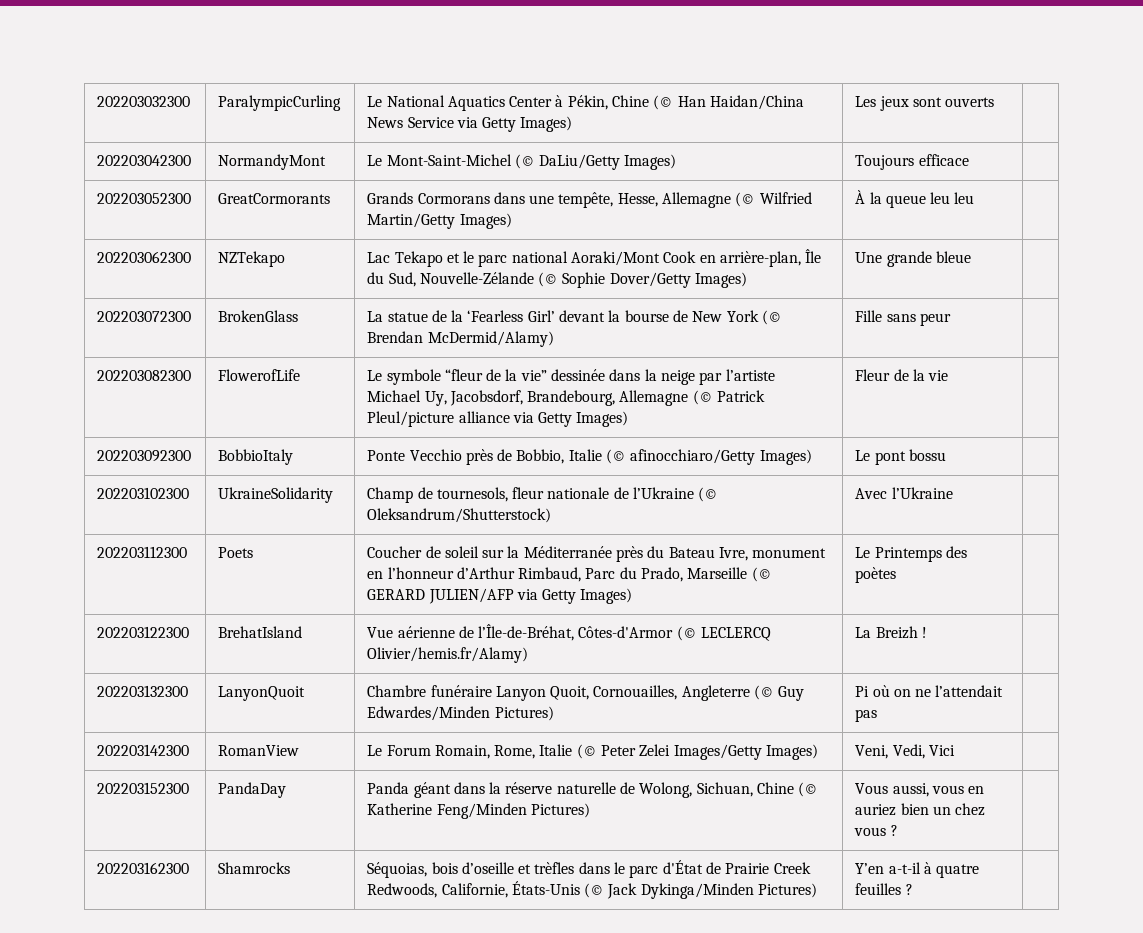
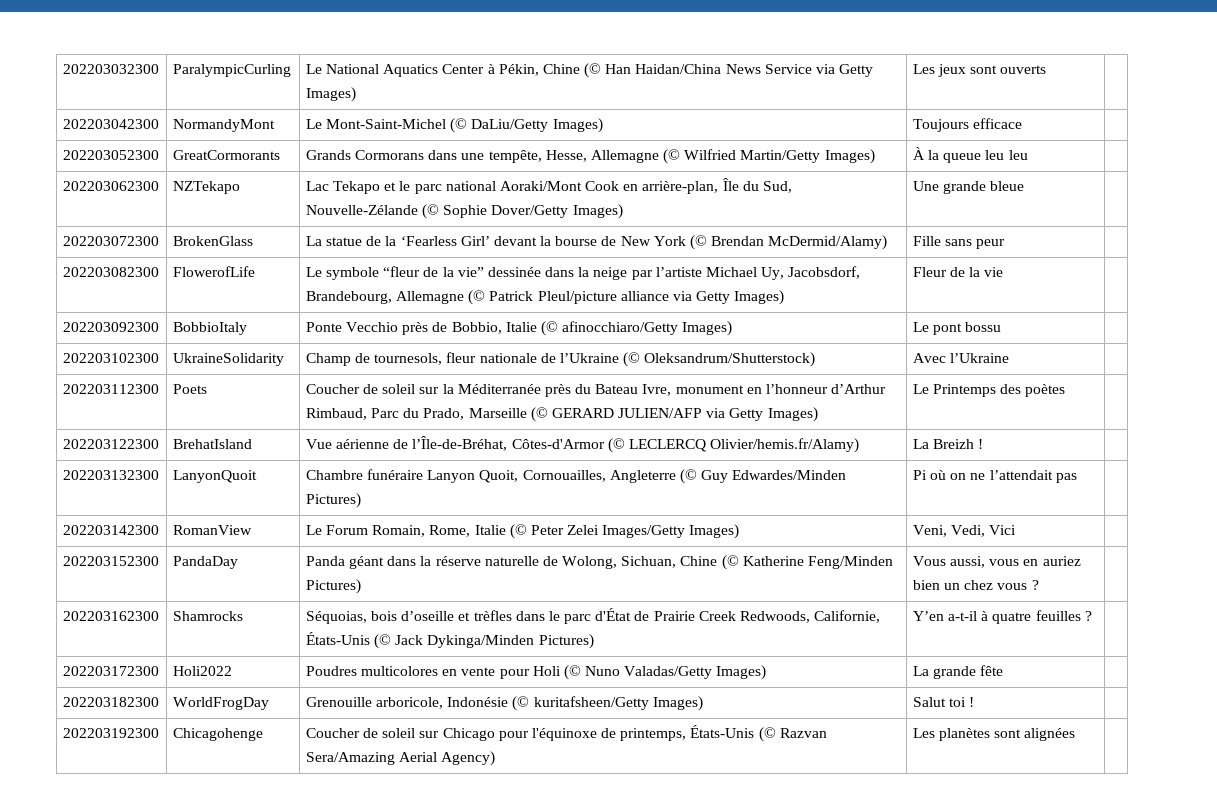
(913, 889) none -> [62,666,159,676] [172,666,232,676] [305,665,767,680] [912,665,1004,679] [62,697,159,707] [172,697,269,710] [305,696,703,711] [912,697,975,707] [62,728,159,738] [172,728,263,741] [305,725,827,742] [305,751,496,766] [912,728,1076,741] // 202203172300 | Holi2022 | Poudres multicolores en vente pour Holi (© Nuno Valadas/Getty Images) | La grande fête | // 202203182300 | WorldFrogDay | Grenouille arboricole, Indonésie (© kuritafsheen/Getty Images) | Salut toi ! | // 202203192300 | Chicagohenge | Coucher de soleil sur Chicago pour l'équinoxe de printemps, États-Unis (© Razvan Sera/Amazing Aerial Agency) | Les planètes sont alignées |

